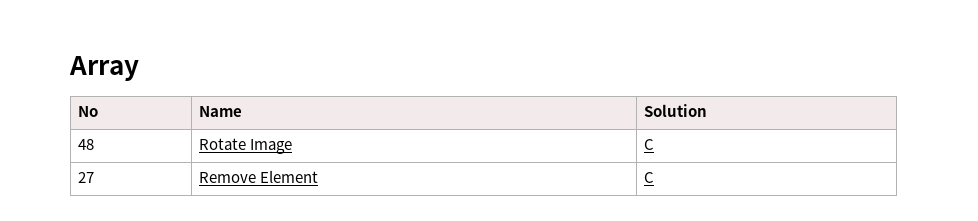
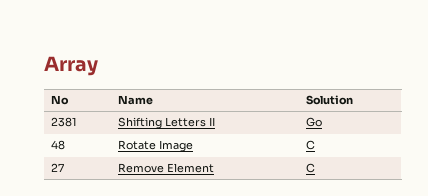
(708, 110) none -> [50,117,77,127] [117,117,215,129] [305,117,322,127] // 2381 | Shifting Letters II | Go

